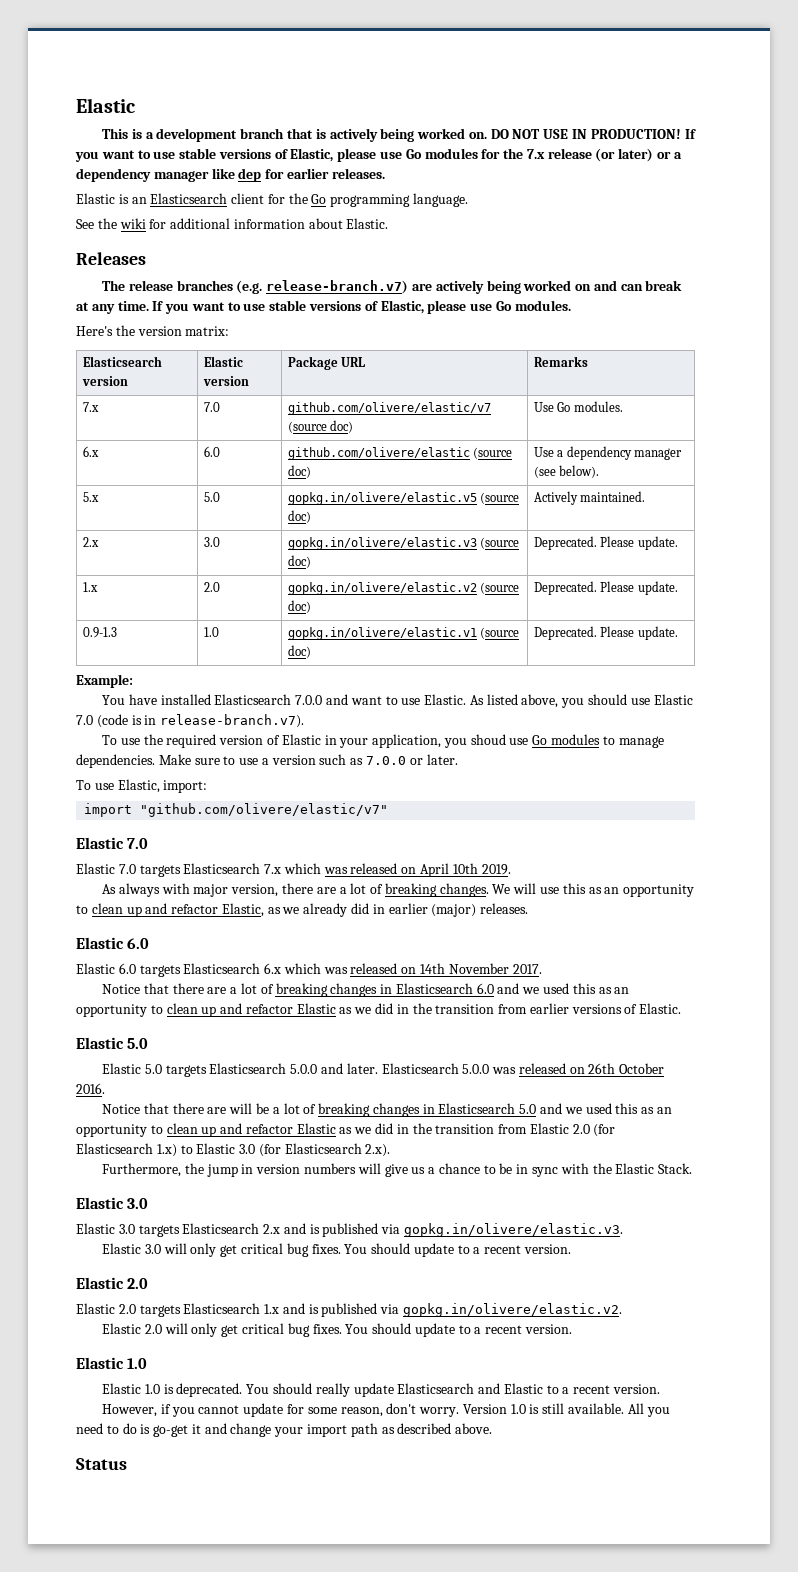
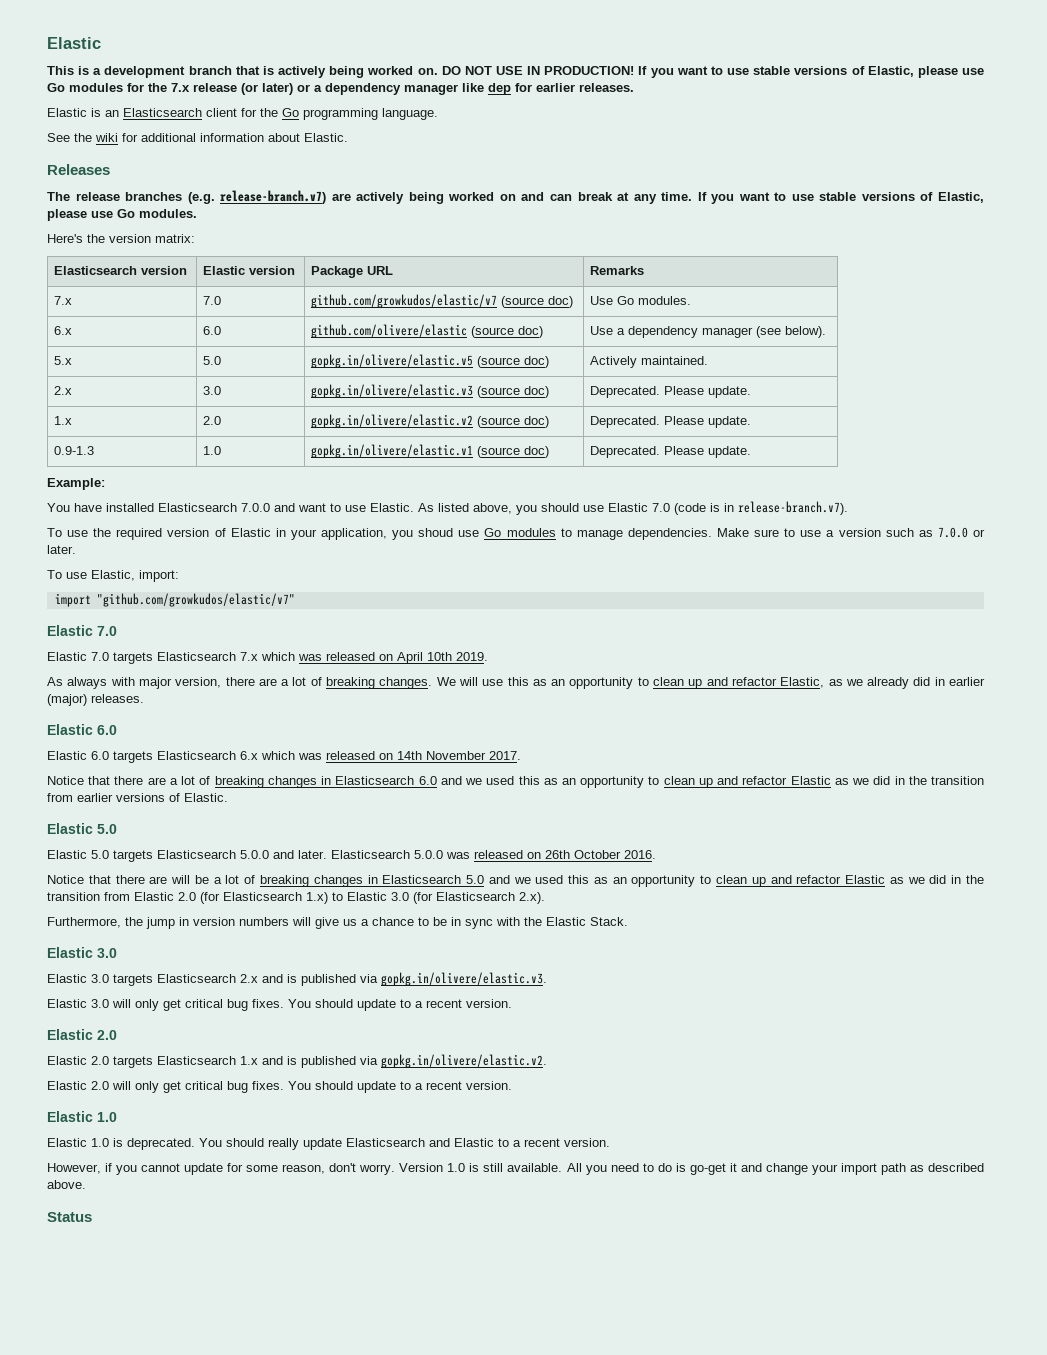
[288,402,492,415] github.com/olivere/elastic/v7 -> [311,294,498,308] github.com/growkudos/elastic/v7
[140,803,389,817] "github.com/olivere/elastic/v7" -> [96,593,295,607] "github.com/growkudos/elastic/v7"

